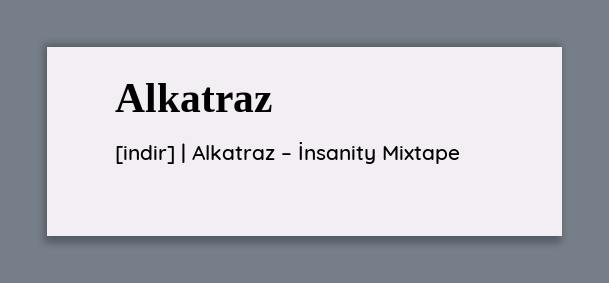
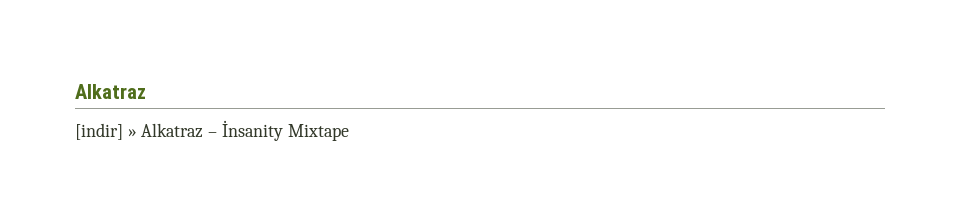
[181,143,186,163] | -> [127,129,137,137] »

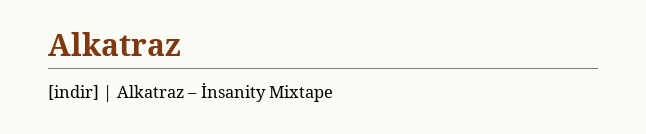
[127,129,137,137] » -> [103,85,113,102] |

